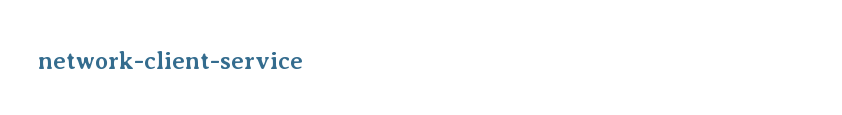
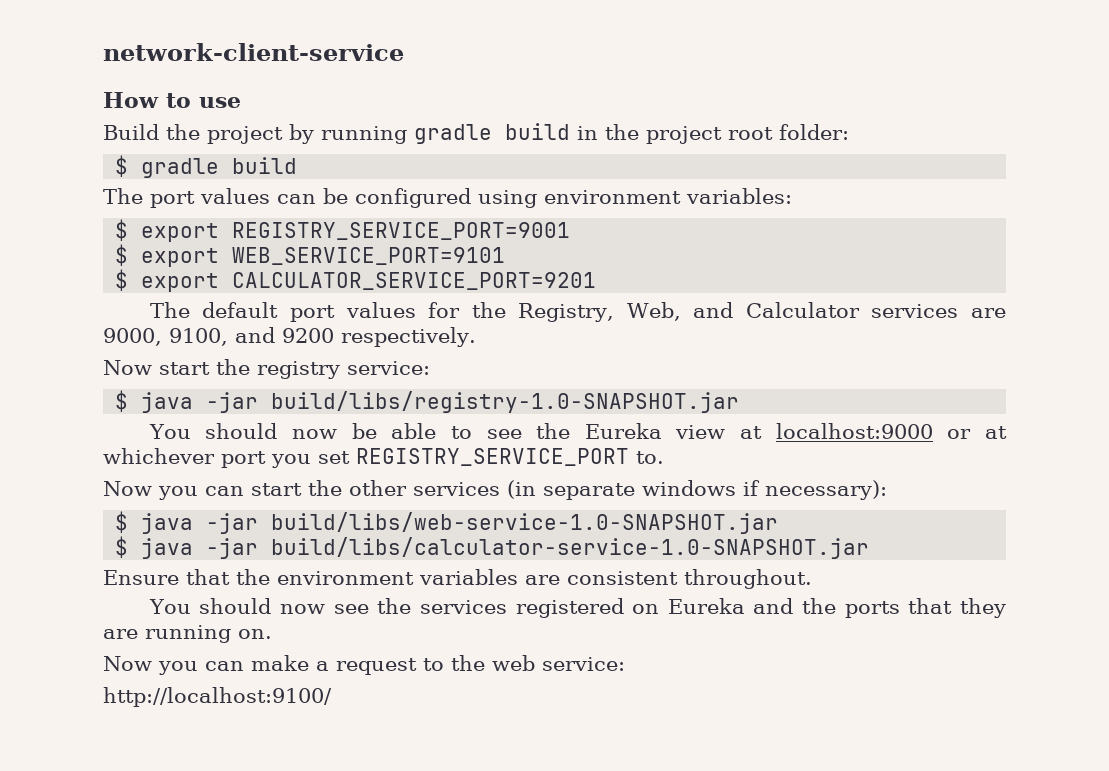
(303, 60) none -> [103,92,241,108] [103,123,849,144] [115,155,298,178] [103,188,792,208] [115,219,571,242] [115,244,506,267] [115,269,597,292] [149,302,1006,322] [103,327,476,347] [103,359,430,379] [115,390,740,413] [148,423,1008,439] [103,448,664,468] [103,480,887,500] [115,511,779,534] [115,536,870,559] [103,569,812,589] [148,598,1007,618] [103,625,272,643] [103,655,625,675] [103,687,332,707] // How to use // Build the project by running gradle build in the project root folder: // $ gradle build // The port values can be configured using environment variables: // $ export REGISTRY_SERVICE_PORT=9001 // $ export WEB_SERVICE_PORT=9101 // $ export CALCULATOR_SERVICE_PORT=9201 // The default port values for the Registry, Web, and Calculator services are 9000, 9100, and 9200 respectively. // Now start the registry service: // $ java -jar build/libs/registry-1.0-SNAPSHOT.jar // You should now be able to see the Eureka view at localhost:9000 or at whichever port you set REGISTRY_SERVICE_PORT to. // Now you can start the other services (in separate windows if necessary): // $ java -jar build/libs/web-service-1.0-SNAPSHOT.jar // $ java -jar build/libs/calculator-service-1.0-SNAPSHOT.jar // Ensure that the environment variables are consistent throughout. // You should now see the services registered on Eureka and the ports that they are running on. // Now you can make a request to the web service: // http://localhost:9100/

